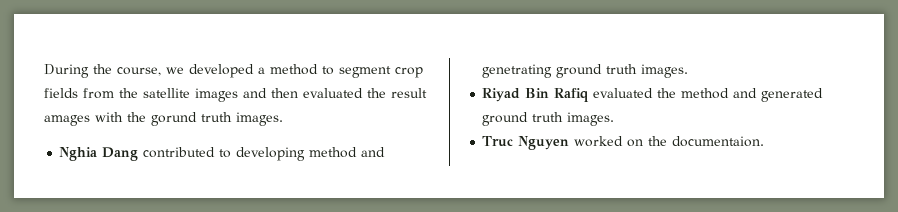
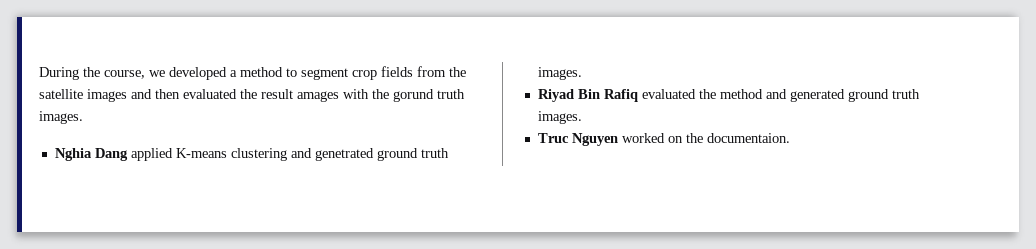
[143,147,386,161] [482,64,553,78] contributed to developing method and genetrating -> [130,148,374,161] applied K-means clustering and genetrated

